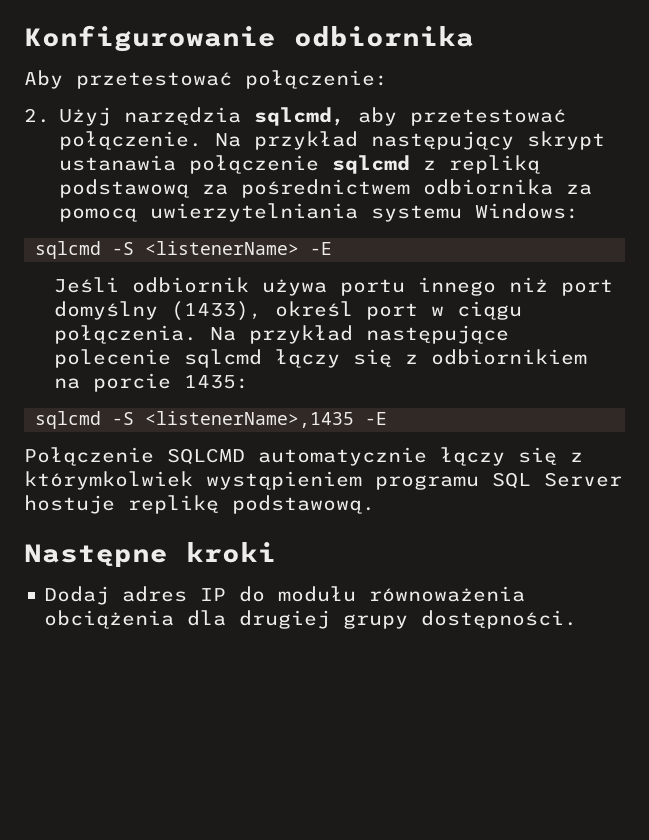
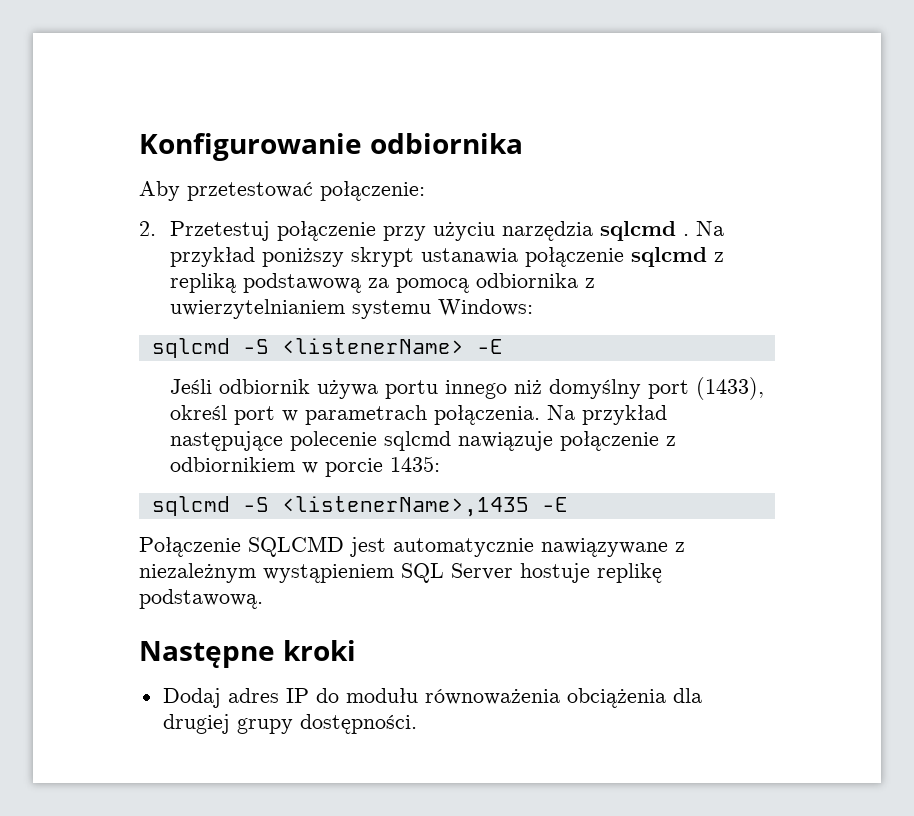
[59,107,567,126] [59,131,515,150] Użyj narzędzia sqlcmd, aby przetestować połączenie. Na przykład następujący -> [169,221,724,241] [169,247,344,267] Przetestuj połączenie przy użyciu narzędzia sqlcmd . Na przykład poniższy
[241,179,593,198] [59,203,359,222] pośrednictwem odbiornika za pomocą uwierzytelniania -> [395,273,595,293] [169,299,345,319] pomocą odbiornika z uwierzytelnianiem
[561,279,614,296] [54,301,159,320] port domyślny -> [548,379,689,399] domyślny port
[457,301,523,320] ciągu -> [304,405,427,425] parametrach
[275,349,393,368] łączy się -> [457,431,659,451] nawiązuje połączenie
[54,378,81,389] na -> [301,462,318,474] w
[258,447,583,466] [24,471,479,490] automatycznie łączy się z którymkolwiek wystąpieniem programu -> [350,537,685,557] [139,563,394,583] jest automatycznie nawiązywane z niezależnym wystąpieniem

